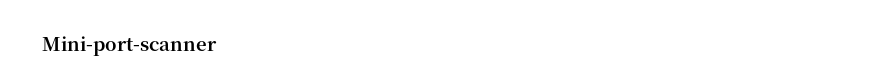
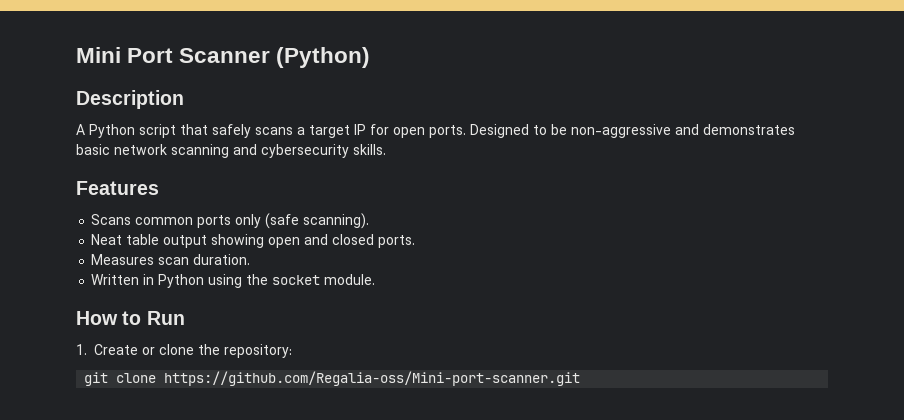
[42,36,217,56] Mini-port-scanner -> [76,47,371,68] [76,90,184,109] [76,124,795,138] [76,144,386,158] [76,181,159,195] [91,213,370,229] [91,234,416,248] [91,254,251,265] [91,274,376,288] [76,311,185,325] [76,344,292,358] [84,371,581,386] Mini Port Scanner (Python) // Description // A Python script that safely scans a target IP for open ports. Designed to be non-aggressive and demonstrates basic network scanning and cybersecurity skills. // Features // Scans common ports only (safe scanning). // Neat table output showing open and closed ports. // Measures scan duration. // Written in Python using the socket module. // How to Run // 1. Create or clone the repository: // git clone https://github.com/Regalia-oss/Mini-port-scanner.git

